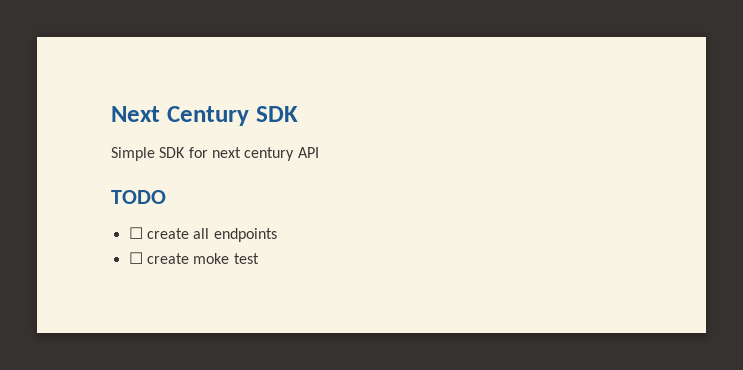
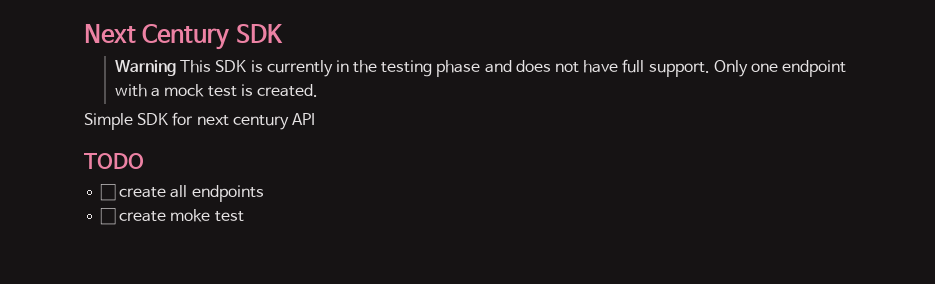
(298, 114) none -> [114,59,847,77] [114,84,318,97] // Warning This SDK is currently in the testing phase and does not have full support. Only one endpoint with a mock test is created.

